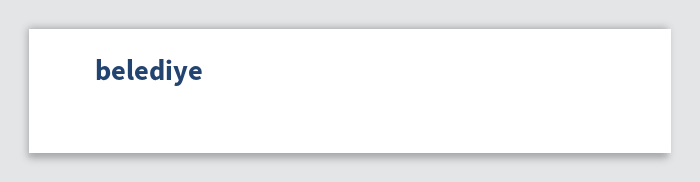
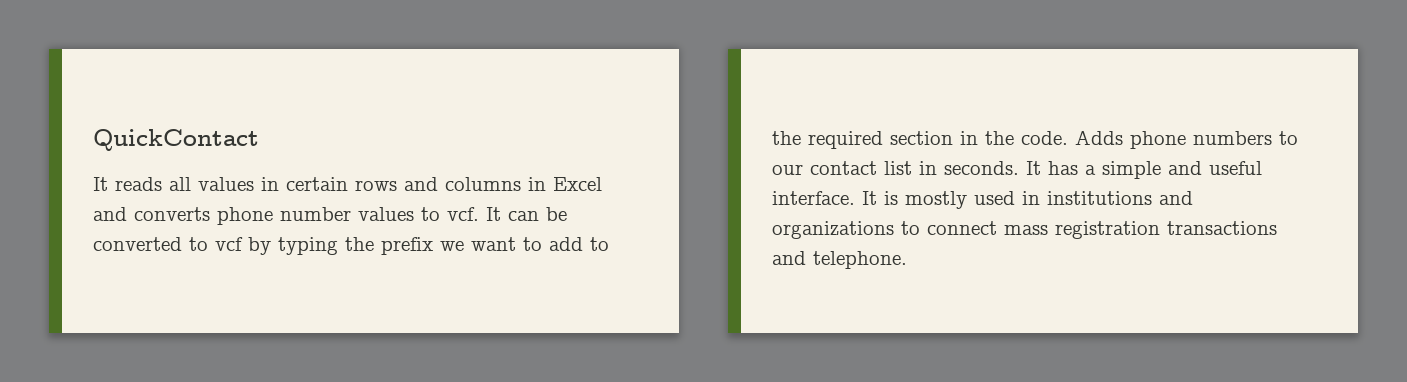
[95,59,203,86] belediye -> [93,129,259,151] [93,177,602,191] [93,207,567,225] [93,237,609,255] [772,130,1298,149] [772,161,1262,179] [772,191,1193,209] [772,221,1277,239] [772,251,907,269] QuickContact // It reads all values in certain rows and columns in Excel and converts phone number values to vcf. It can be converted to vcf by typing the prefix we want to add to the required section in the code. Adds phone numbers to our contact list in seconds. It has a simple and useful interface. It is mostly used in institutions and organizations to connect mass registration transactions and telephone.

